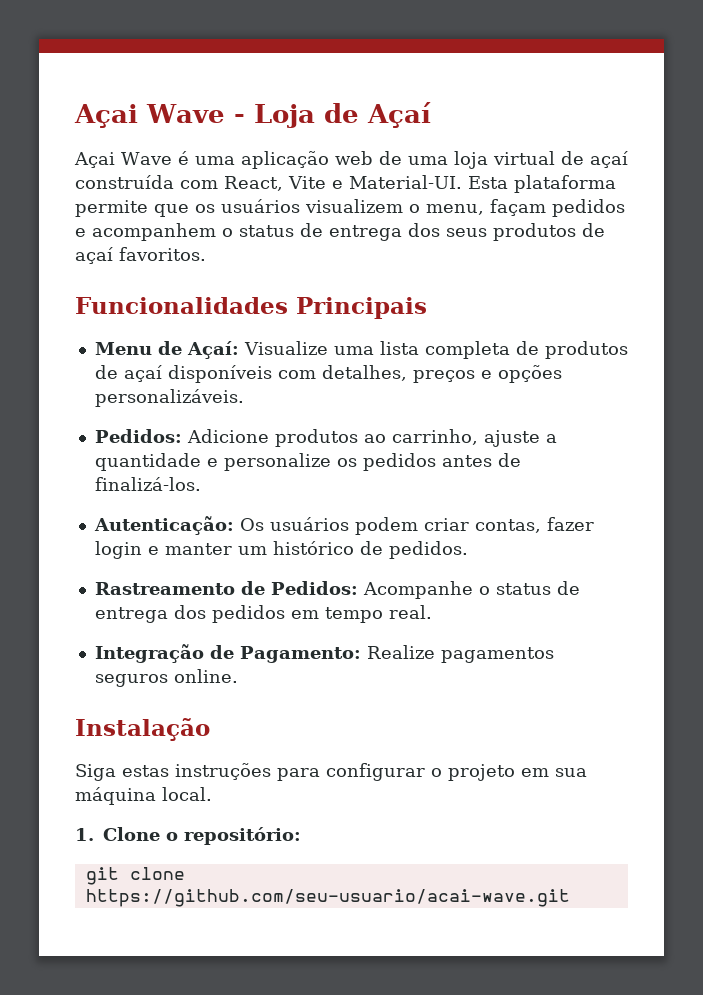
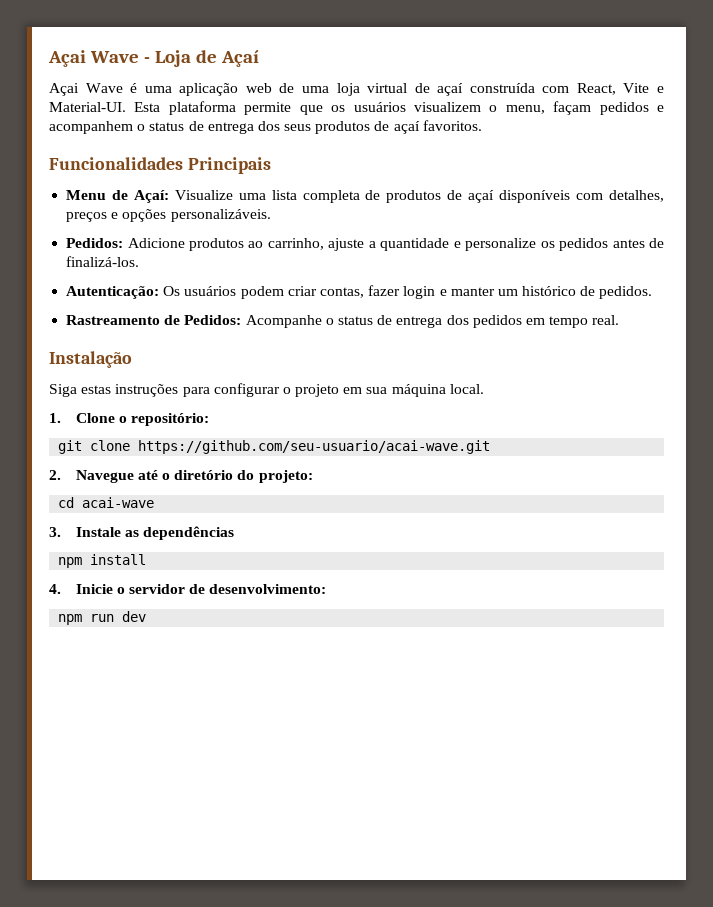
[94,644,554,663] [94,669,238,687] // Integração de Pagamento: Realize pagamentos seguros online. -> (620, 320) none
(570, 898) none -> [49,470,313,483] [58,497,155,508] [49,526,234,540] [58,554,147,568] [49,584,327,594] [58,611,147,625] // 2. Navegue até o diretório do projeto: // cd acai-wave // 3. Instale as dependências // npm install // 4. Inicie o servidor de desenvolvimento: // npm run dev

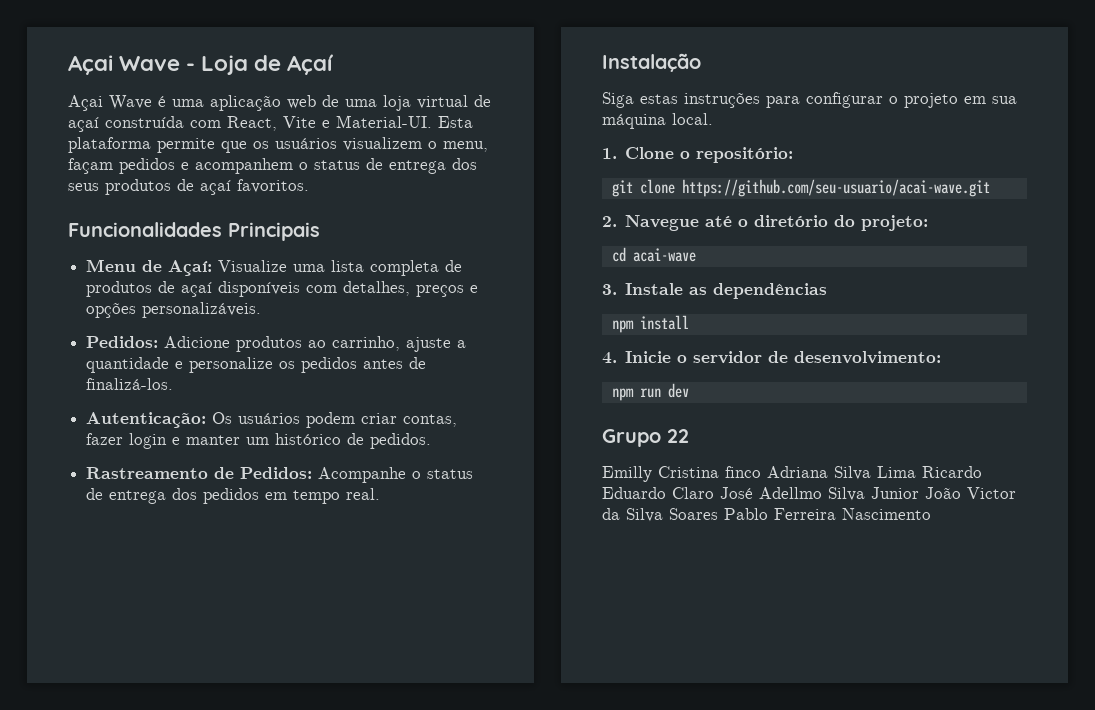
(147, 616) none -> [602,429,689,447] [602,466,982,482] [602,487,1016,501] [602,508,931,522] // Grupo 22 // Emilly Cristina finco Adriana Silva Lima Ricardo Eduardo Claro José Adellmo Silva Junior João Victor da Silva Soares Pablo Ferreira Nascimento

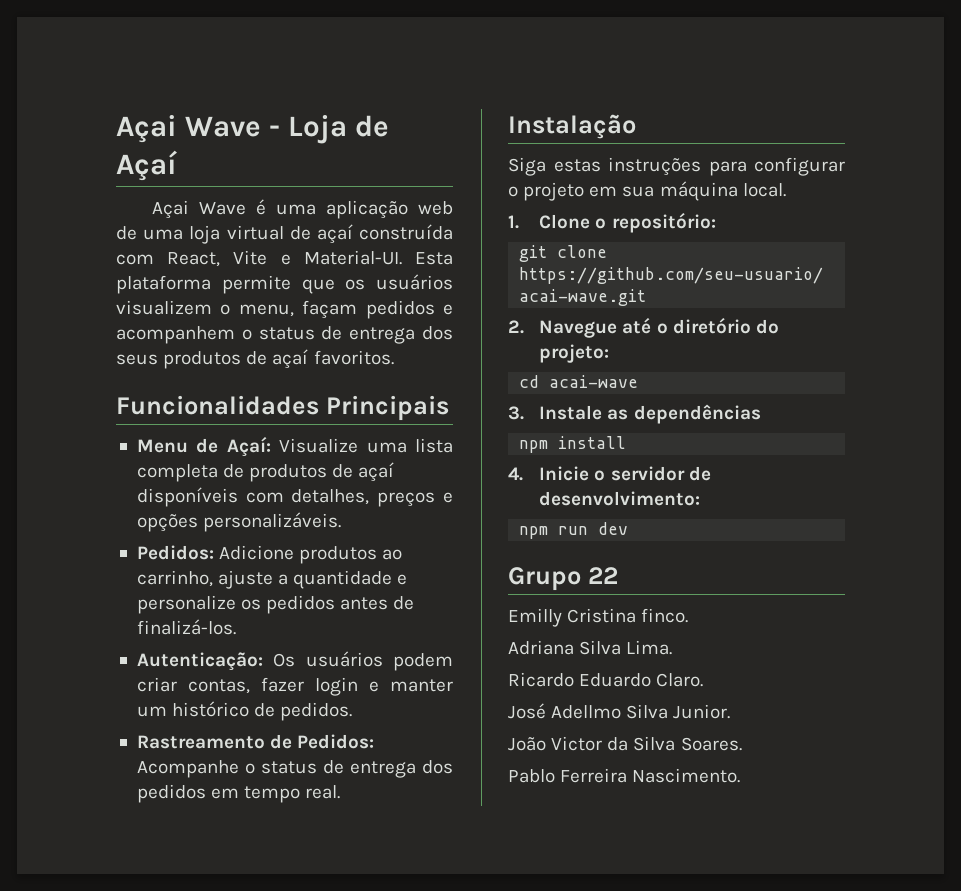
[725,466,761,478] finco -> [641,608,689,623] finco. //
[877,466,916,478] Lima -> [626,640,673,655] Lima. //
[672,487,714,499] Claro -> [656,673,704,687] Claro. //
[871,487,919,499] Junior -> [673,704,731,719] Junior. //
[669,508,718,520] Soares -> [680,737,742,751] Soares. //
[842,508,931,520] Nascimento -> [632,768,741,783] Nascimento.

